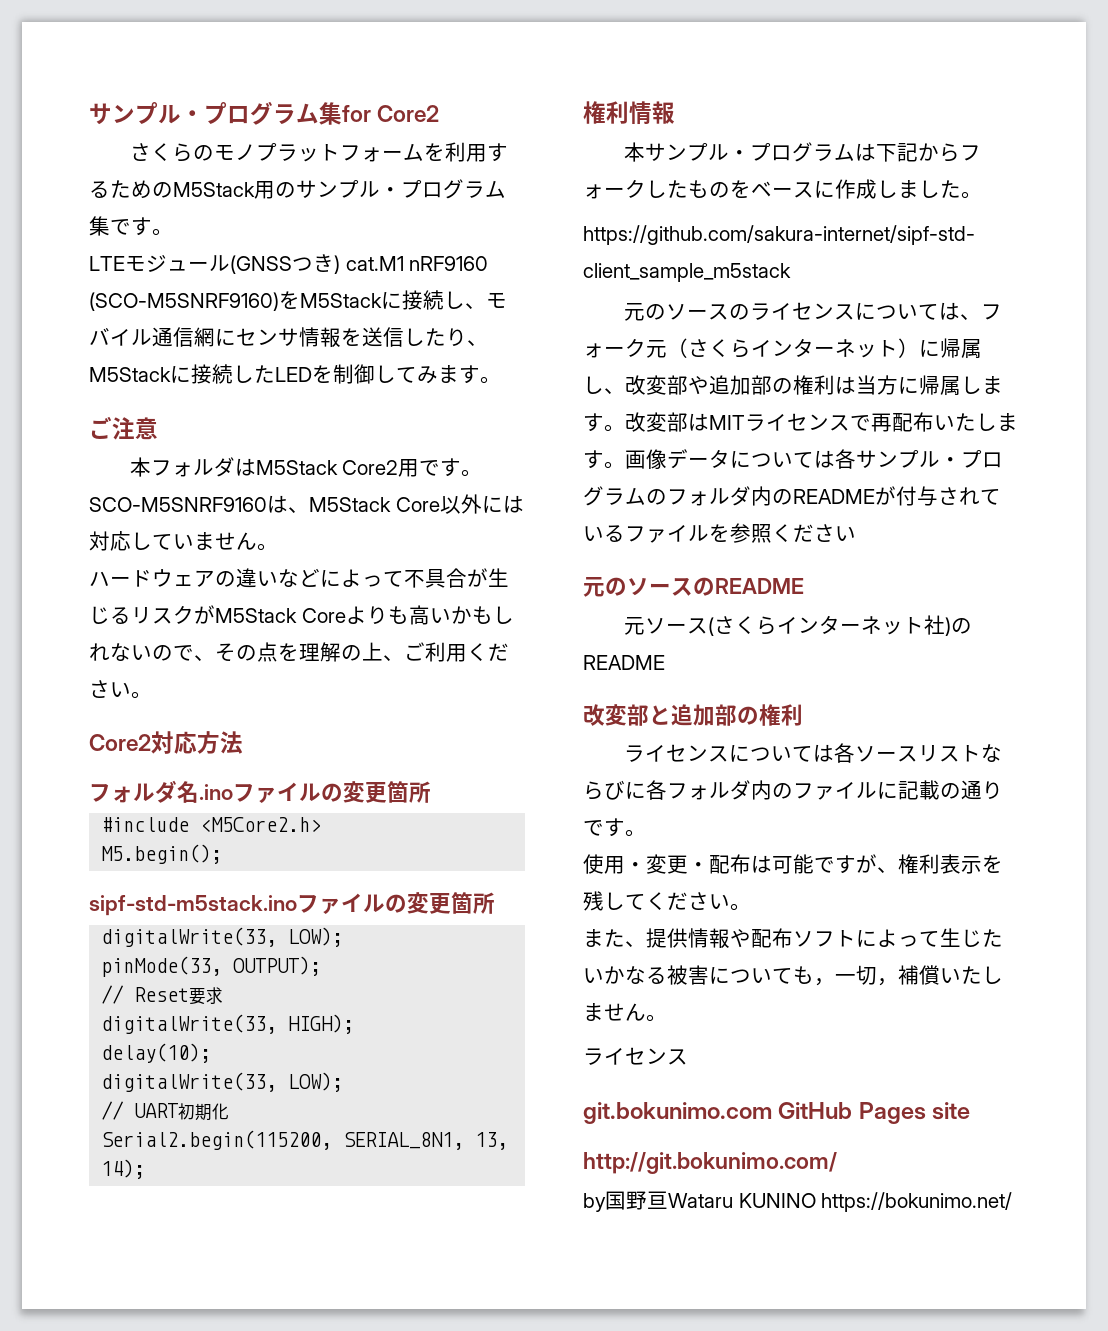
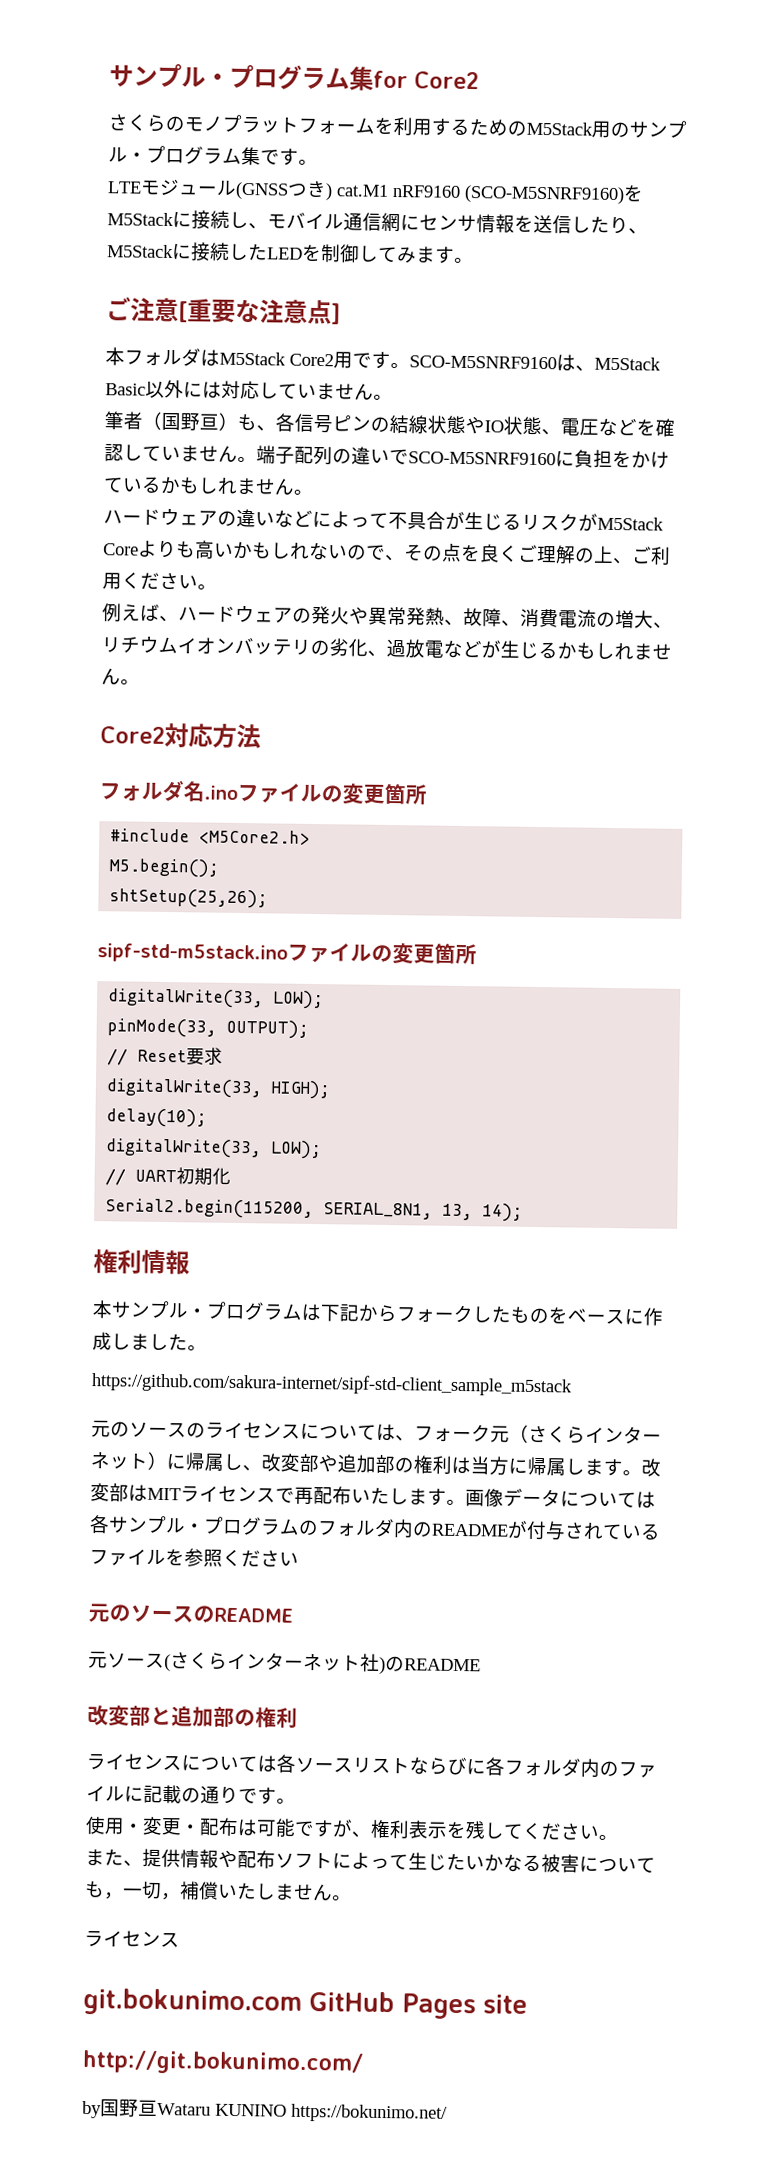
(158, 428) none -> [178,298,341,325] [重要な注意点]
[395,497,440,512] Core -> [105,383,146,396] Basic
(278, 547) none -> [104,411,675,437] [104,443,670,469] [103,476,313,496] // 筆者（国野亘）も、各信号ピンの結線状態やIO状態、電圧などを確認していません。端子配列の違いでSCO-M5SNRF9160に負担をかけているかもしれません。
(299, 652) none -> [479,544,538,563] 良くご
(152, 695) none -> [102,603,673,629] [101,635,672,661] [101,668,140,686] // 例えば、ハードウェアの発火や異常発熱、故障、消費電流の増大、リチウムイオンバッテリの劣化、過放電などが生じるかもしれません。
(223, 854) none -> [109,888,269,909] // shtSetup(25,26);

